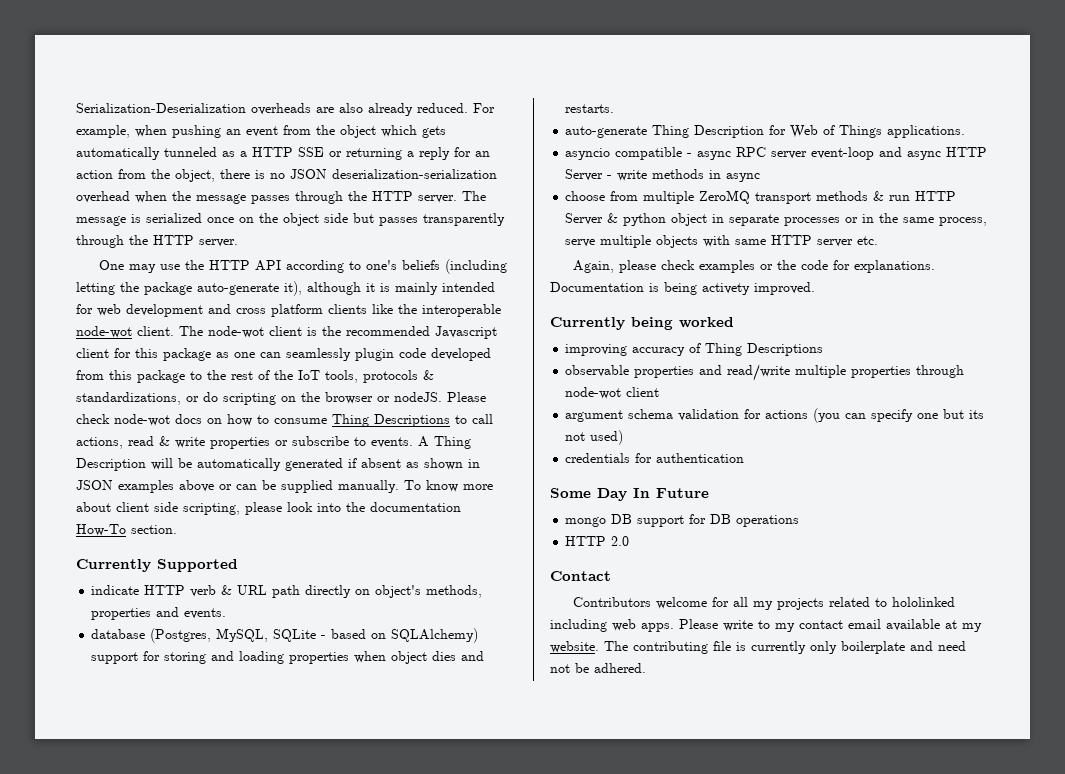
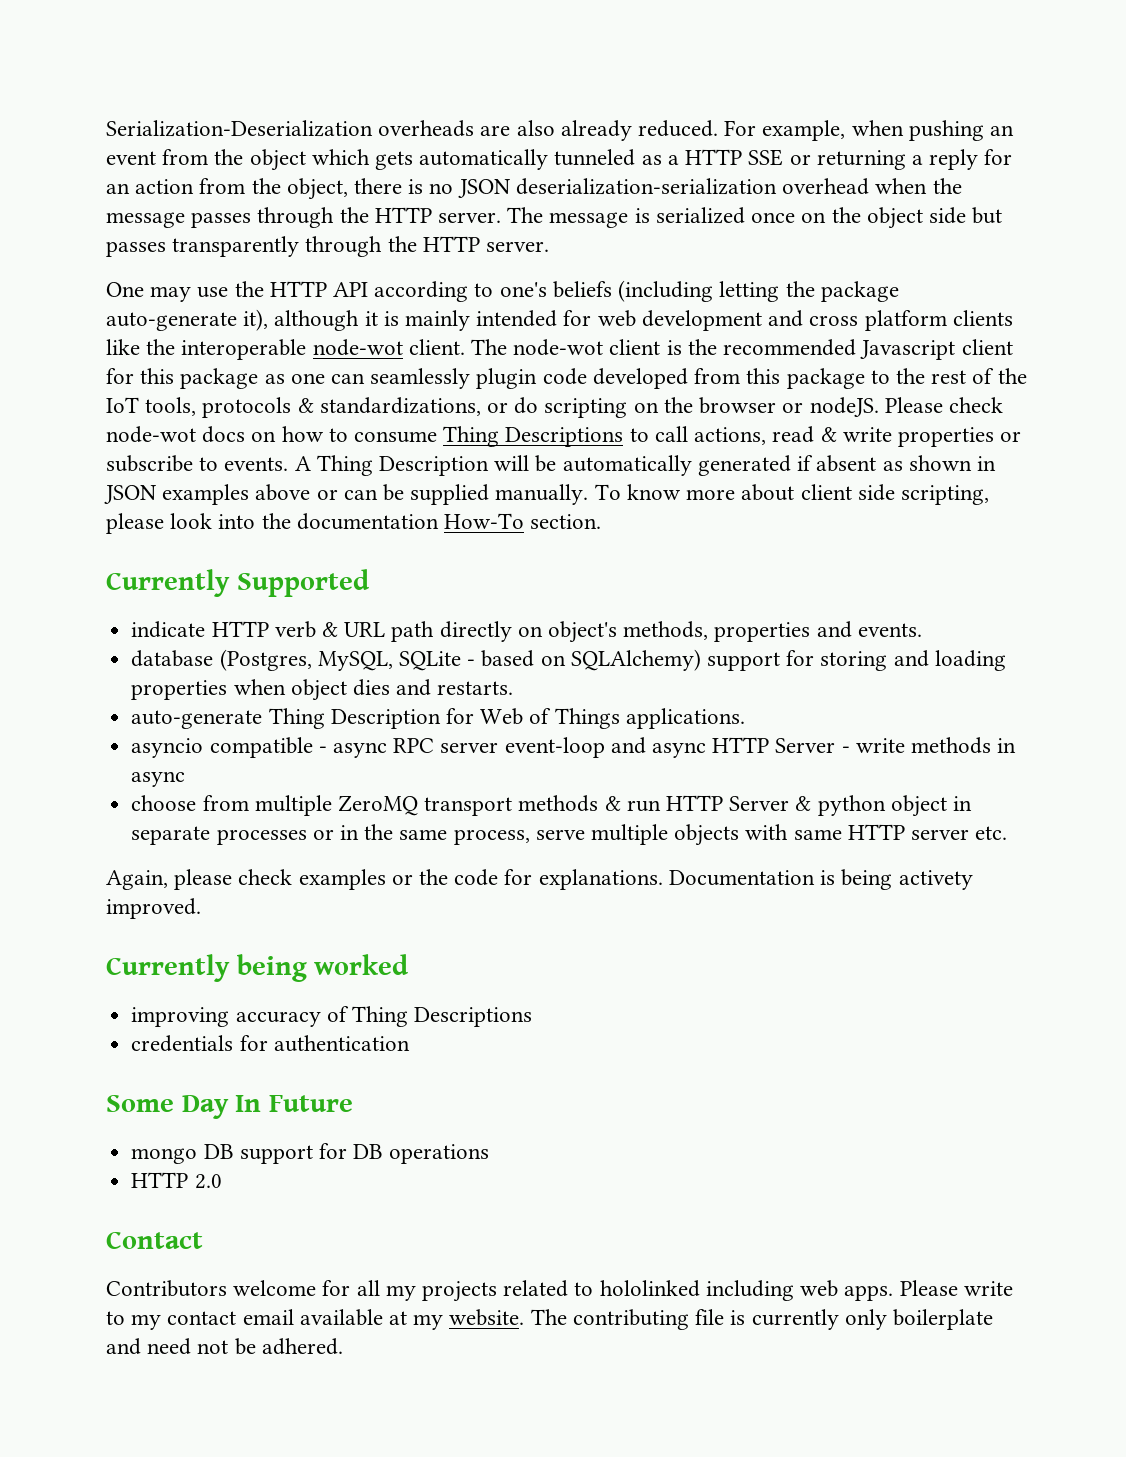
[565,364,965,381] [565,387,660,399] [565,408,985,423] [565,430,624,445] // observable properties and read/write multiple properties through node-wot client // argument schema validation for actions (you can specify one but its not used) -> (533, 1017) none

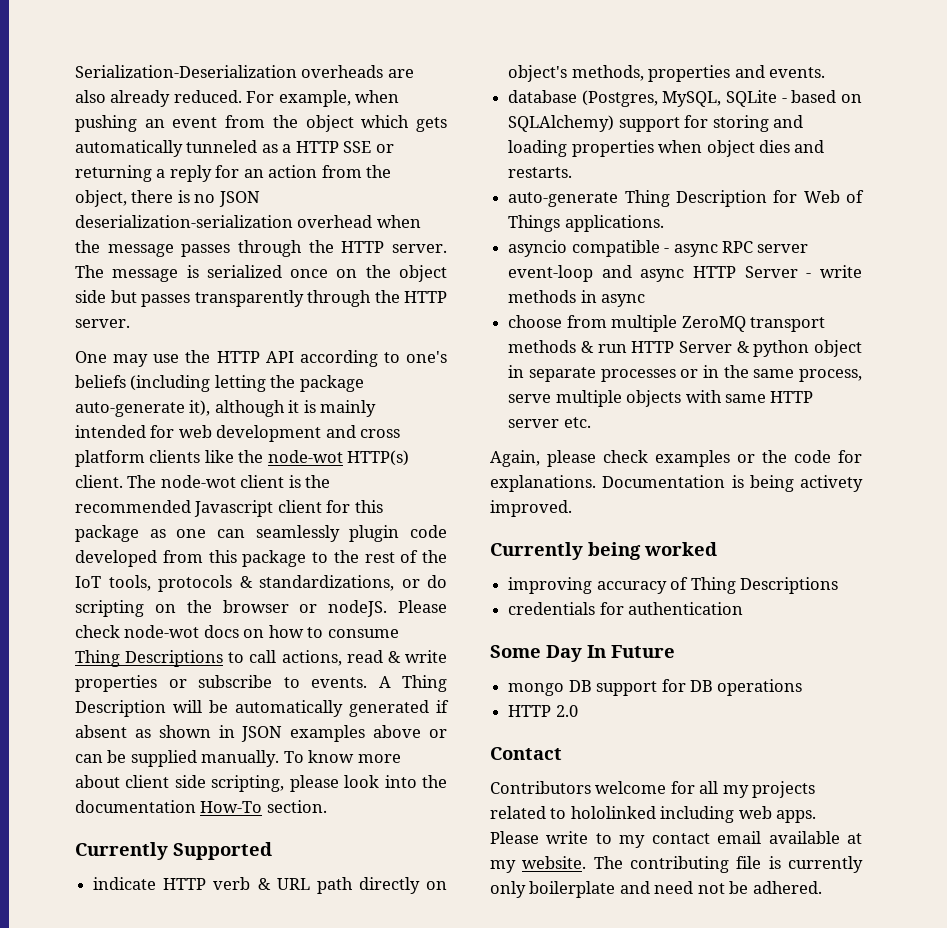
[181,339,403,360] interoperable node-wot -> [267,450,410,466] node-wot HTTP(s)

